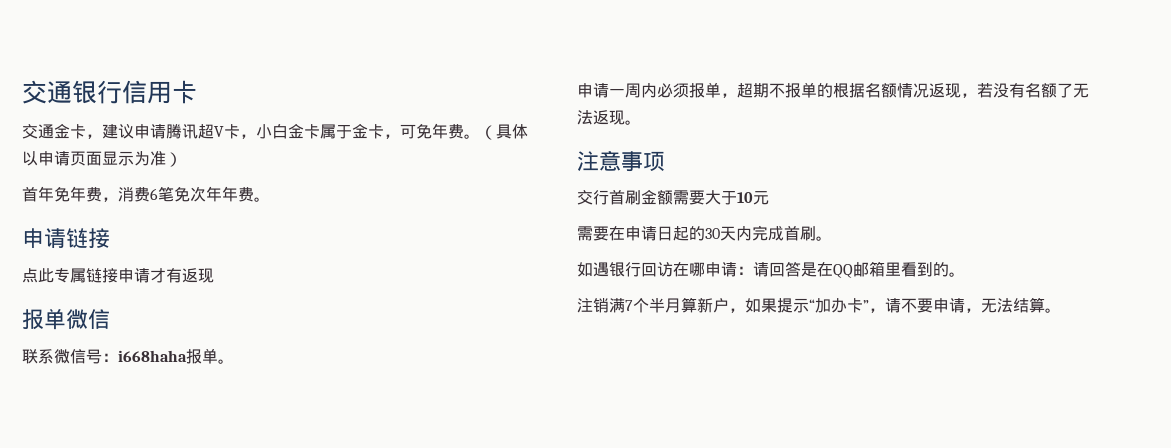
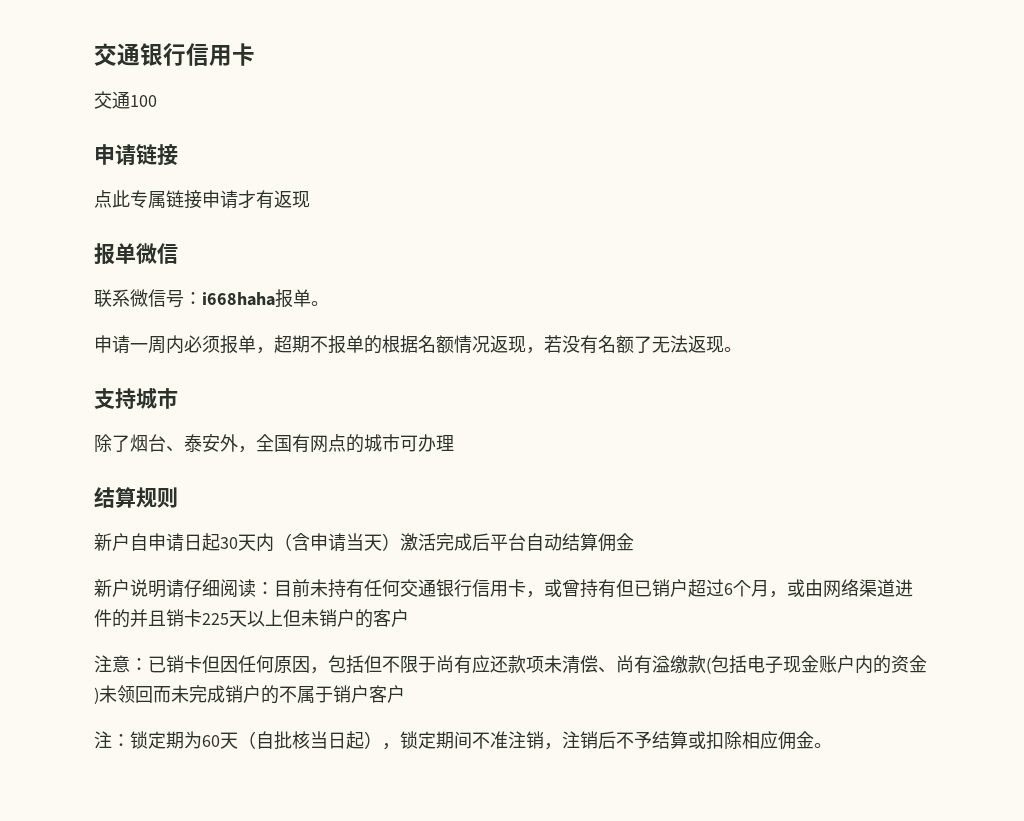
[54,123,528,140] [22,151,182,167] [22,186,270,202] 金卡，建议申请腾讯超V卡，小白金卡属于金卡，可免年费。（具体以申请页面显示为准） // 首年免年费，消费6笔免次年年费。 -> [130,95,157,107] 100
[577,150,665,172] [577,190,769,205] [577,226,625,241] 注意事项 // 交行首刷金额需要大于10元 // 需要在 -> [94,388,178,409] [94,434,454,453] [94,487,178,508] [94,533,148,551] 支持城市 // 除了烟台、泰安外，全国有网点的城市可办理 // 结算规则 // 新户自
[689,226,705,241] 的 -> (220, 542) none
[752,225,832,241] [577,261,965,278] [577,297,1045,313] 完成首刷。 // 如遇银行回访在哪申请：请回答是在QQ邮箱里看到的。 // 注销满7个半月算新户，如果提示“加办卡”，请不要申请，无法结算 -> [274,533,634,552] [94,579,913,598] [94,609,409,628] [94,655,927,674] [94,685,405,704] [94,731,814,750] （含申请当天）激活完成后平台自动结算佣金 // 新户说明请仔细阅读：目前未持有任何交通银行信用卡，或曾持有但已销户超过6个月，或由网络渠道进件的并且销卡225天以上但未销户的客户 // 注意：已销卡但因任何原因，包括但不限于尚有应还款项未清偿、尚有溢缴款(包括电子现金账户内的资金)未领回而未完成销户的不属于销户客户 // 注：锁定期为60天（自批核当日起），锁定期间不准注销，注销后不予结算或扣除相应佣金

